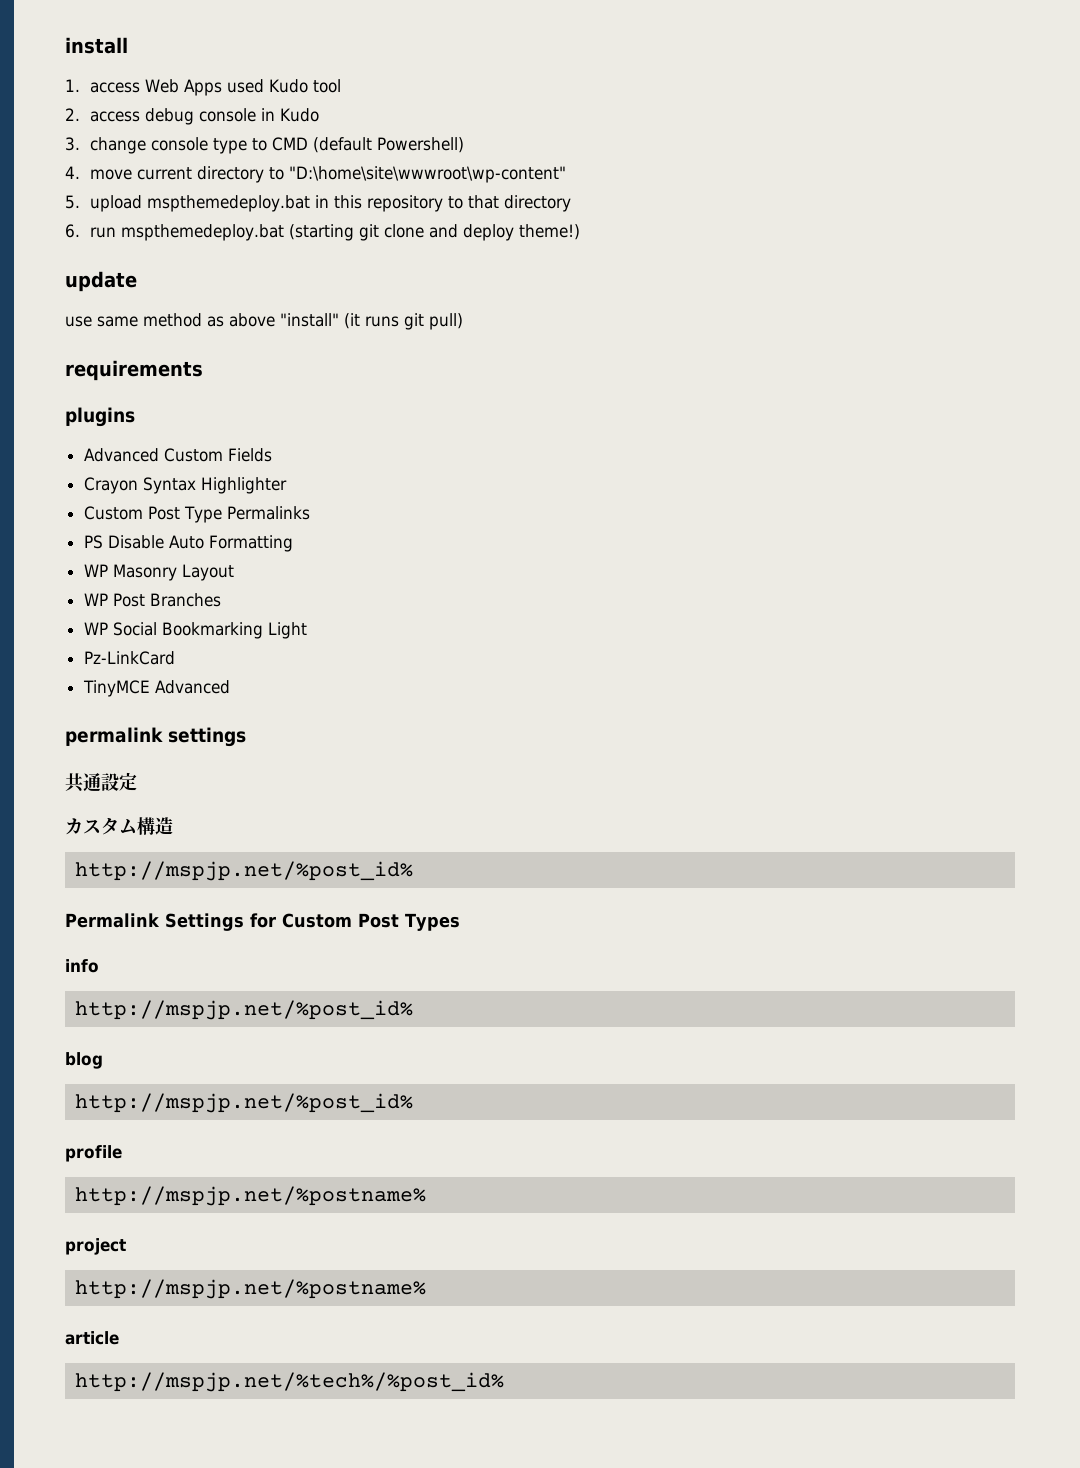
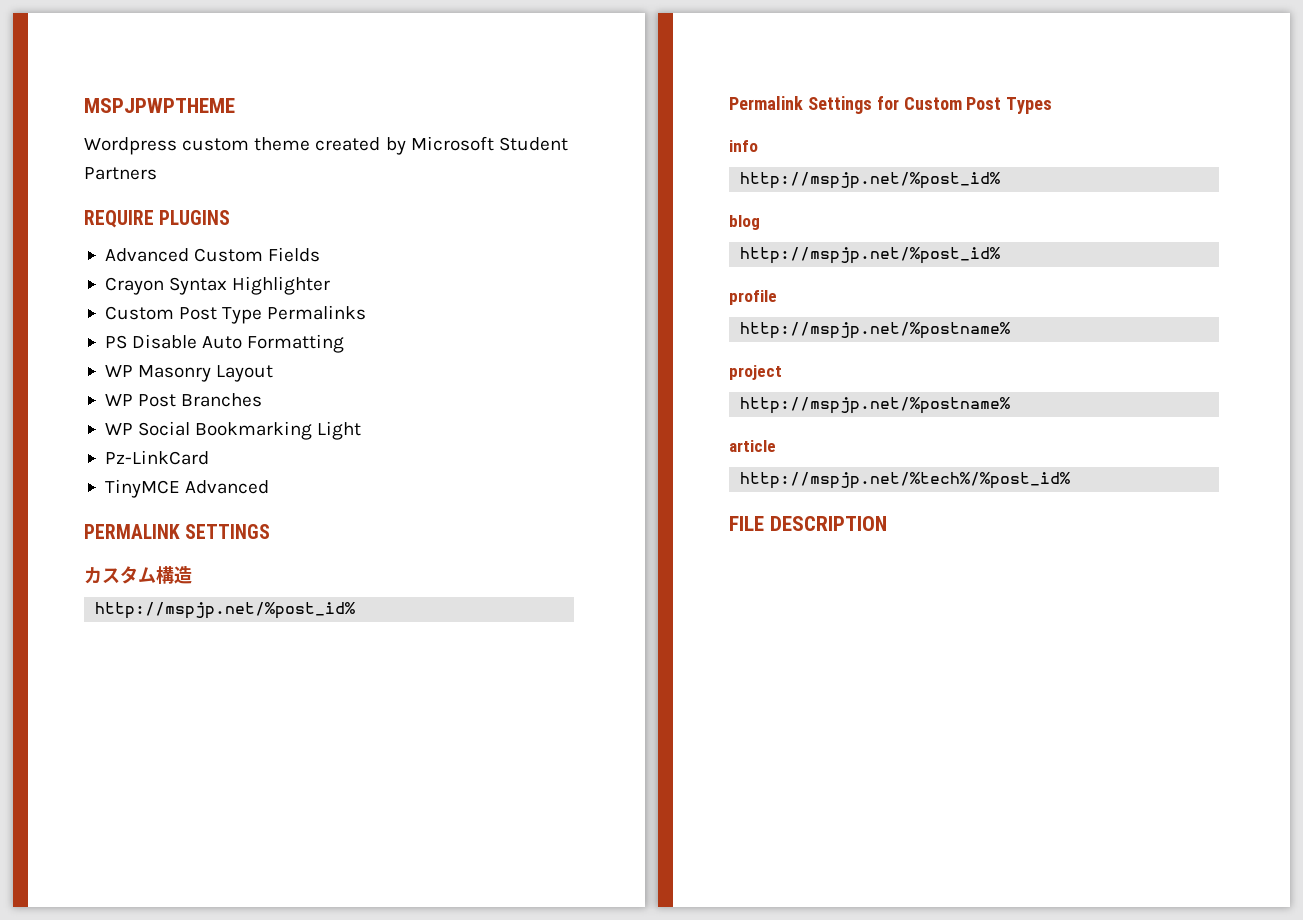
[65,37,128,54] [65,79,341,96] [65,108,319,125] [65,137,464,154] [65,166,566,183] [65,195,571,212] [65,224,580,241] [65,271,137,292] [65,313,463,330] [65,360,203,381] [65,407,135,427] install // 1. access Web Apps used Kudo tool // 2. access debug console in Kudo // 3. change console type to CMD (default Powershell) // 4. move current directory to "D:\home\site\wwwroot\wp-content" // 5. upload mspthemedeploy.bat in this repository to that directory // 6. run mspthemedeploy.bat (starting git clone and deploy theme!) // update // use same method as above "install" (it runs git pull) // requirements // plugins -> [84,98,235,113] [84,136,568,155] [84,167,157,180] [84,210,231,228] MSPJPWPTHEME // Wordpress custom theme created by Microsoft Student Partners // REQUIRE PLUGINS
[65,727,246,747] [65,772,137,792] permalink settings // 共通設定 -> [84,524,271,539] PERMALINK SETTINGS
(505, 1382) none -> [729,516,887,531] // FILE DESCRIPTION

